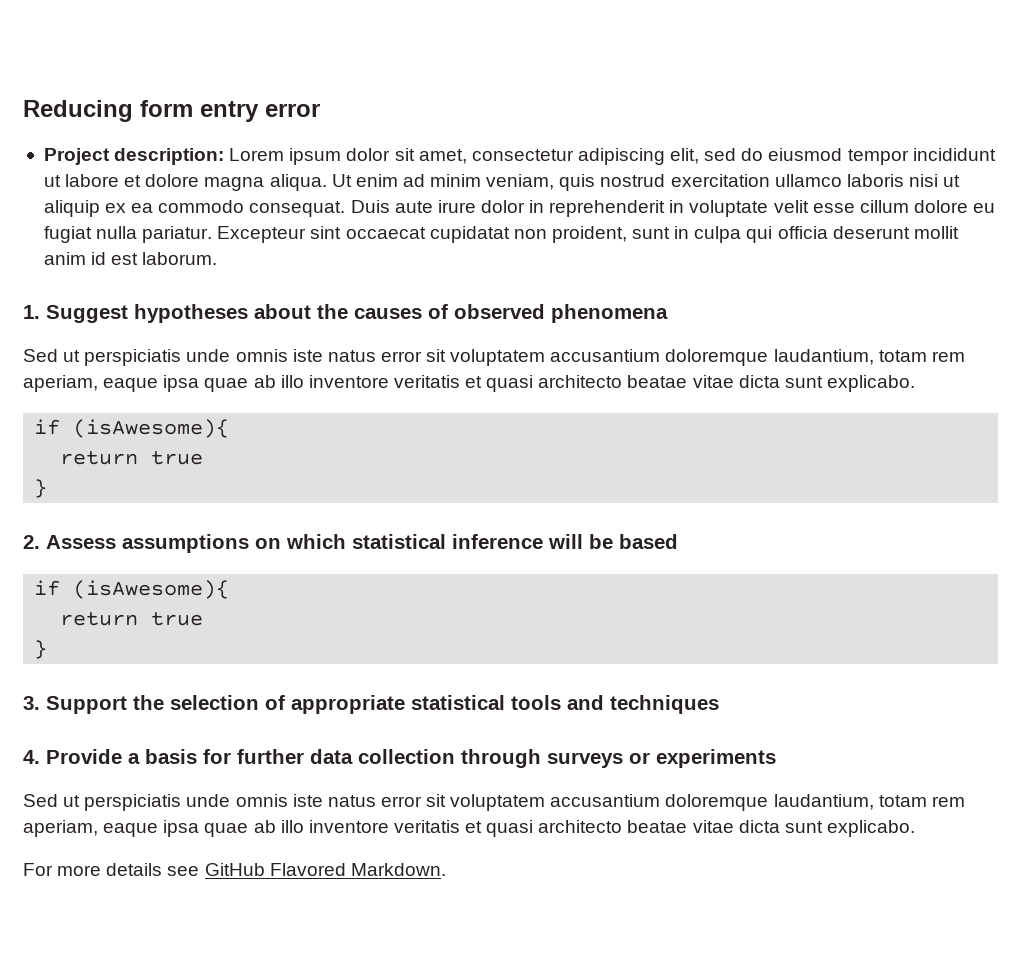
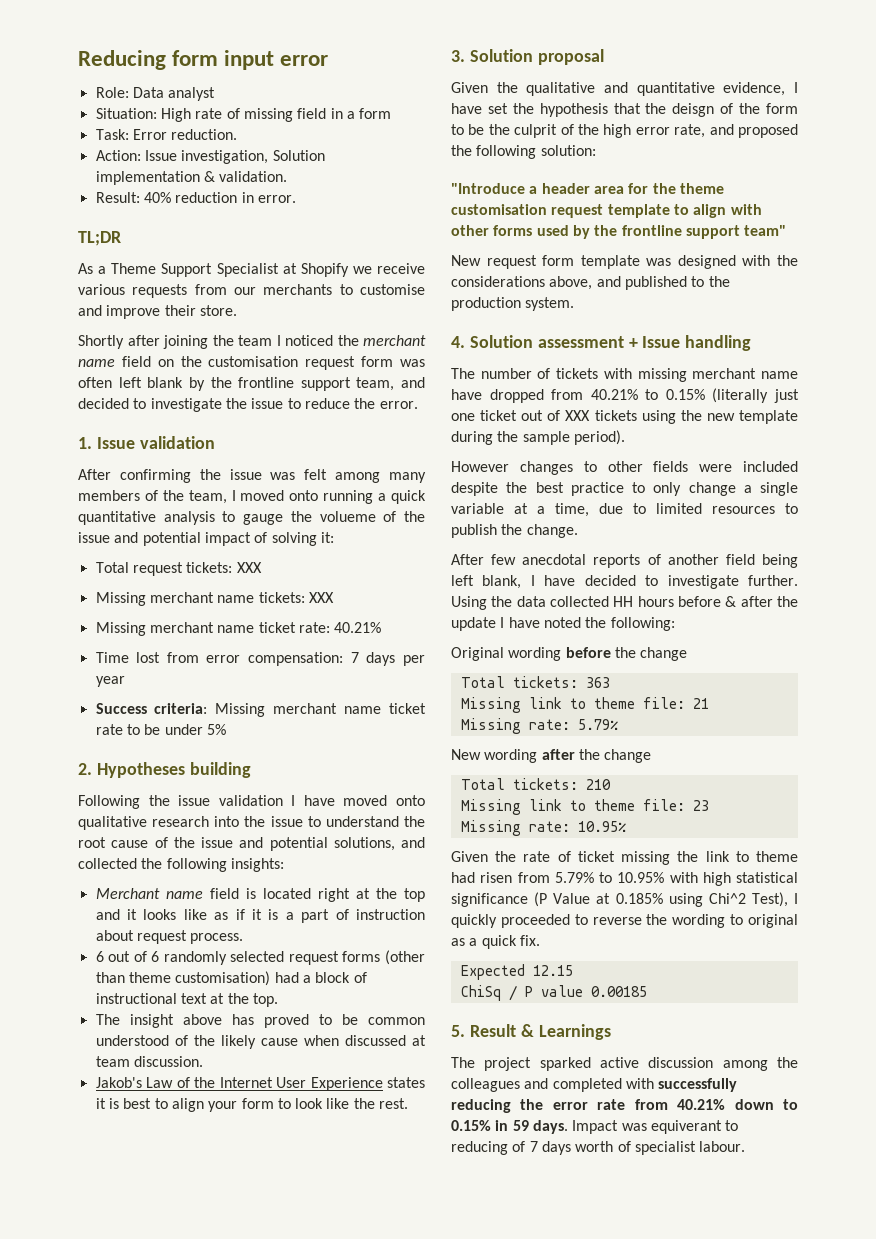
[200,101,259,122] entry -> [224,50,275,70] input
[43,148,996,165] [43,174,961,191] [43,200,996,217] [43,226,959,243] [43,252,218,265] [23,304,668,323] [23,349,965,366] [23,375,915,392] [34,419,230,438] [60,451,204,465] [34,479,48,498] [23,534,678,553] [34,580,230,599] [60,612,204,626] [34,640,48,659] [23,695,719,714] [23,749,776,768] [23,794,965,811] [23,820,915,837] [23,863,446,876] Project description: Lorem ipsum dolor sit amet, consectetur adipiscing elit, sed do eiusmod tempor incididunt ut labore et dolore magna aliqua. Ut enim ad minim veniam, quis nostrud exercitation ullamco laboris nisi ut aliquip ex ea commodo consequat. Duis aute irure dolor in reprehenderit in voluptate velit esse cillum dolore eu fugiat nulla pariatur. Excepteur sint occaecat cupidatat non proident, sunt in culpa qui officia deserunt mollit anim id est laborum. // 1. Suggest hypotheses about the causes of observed phenomena // Sed ut perspiciatis unde omnis iste natus error sit voluptatem accusantium doloremque laudantium, totam rem aperiam, eaque ipsa quae ab illo inventore veritatis et quasi architecto beatae vitae dicta sunt explicabo. // if (isAwesome){ // return true // } // 2. Assess assumptions on which statistical inference will be based // if (isAwesome){ // return true // } // 3. Support the selection of appropriate statistical tools and techniques // 4. Provide a basis for further data collection through surveys or experiments // Sed ut perspiciatis unde omnis iste natus error sit voluptatem accusantium doloremque laudantium, totam rem aperiam, eaque ipsa quae ab illo inventore veritatis et quasi architecto beatae vitae dicta sunt explicabo. // For more details see GitHub Flavored Markdown. -> [95,87,216,101] [95,108,392,122] [95,129,238,140] [95,150,325,164] [95,171,288,185] [95,192,296,203] [78,231,121,246] [78,263,425,277] [78,284,425,298] [78,305,237,319] [78,335,426,349] [78,356,425,370] [78,377,425,391] [78,398,418,412] [78,436,215,449] [78,469,426,483] [78,490,426,504] [78,511,426,525] [78,532,334,546] [95,562,262,576] [95,592,334,606] [95,622,382,636] [95,652,425,666] [95,676,125,687] [95,703,426,717] [95,724,226,735] [78,762,251,778] [78,795,425,809] [78,816,425,830] [78,837,425,851] [78,858,284,872] [95,888,426,902] [95,909,425,923] [95,930,244,944] [95,950,425,965] [95,971,367,986] [95,993,278,1007] [95,1014,425,1028] [95,1035,426,1049] [95,1056,203,1067] [95,1077,425,1091] [95,1098,409,1112] [451,49,604,65] [451,82,799,96] [451,103,798,117] [451,124,798,138] [451,145,596,159] [451,183,724,194] [451,204,762,218] [451,225,787,239] [451,255,798,269] [451,276,730,290] [451,297,575,311] [451,335,752,351] [451,368,798,382] [451,388,799,403] [451,410,798,424] [451,430,625,445] [451,461,798,475] [451,482,798,496] [451,503,798,517] [451,524,578,538] [451,554,798,568] [451,575,798,589] [451,596,798,610] [451,617,675,631] [451,647,688,661] [460,676,610,688] [460,697,709,713] [460,718,618,734] [451,749,652,763] [460,778,611,790] [460,799,709,815] [460,820,626,836] [451,851,798,865] [451,872,798,886] [451,892,798,907] [451,914,798,928] [451,935,540,949] [460,964,573,980] [460,985,647,1001] [451,1024,611,1040] [451,1057,798,1071] [451,1078,738,1092] [451,1099,798,1113] [451,1120,739,1134] [451,1141,746,1155] Role: Data analyst // Situation: High rate of missing field in a form // Task: Error reduction. // Action: Issue investigation, Solution implementation & validation. // Result: 40% reduction in error. // TL;DR // As a Theme Support Specialist at Shopify we receive various requests from our merchants to customise and improve their store. // Shortly after joining the team I noticed the merchant name field on the customisation request form was often left blank by the frontline support team, and decided to investigate the issue to reduce the error. // 1. Issue validation // After confirming the issue was felt among many members of the team, I moved onto running a quick quantitative analysis to gauge the volueme of the issue and potential impact of solving it: // Total request tickets: XXX // Missing merchant name tickets: XXX // Missing merchant name ticket rate: 40.21% // Time lost from error compensation: 7 days per year // Success criteria: Missing merchant name ticket rate to be under 5% // 2. Hypotheses building // Following the issue validation I have moved onto qualitative research into the issue to understand the root cause of the issue and potential solutions, and collected the following insights: // Merchant name field is located right at the top and it looks like as if it is a part of instruction about request process. // 6 out of 6 randomly selected request forms (other than theme customisation) had a block of instructional text at the top. // The insight above has proved to be common understood of the likely cause when discussed at team discussion. // Jakob's Law of the Internet User Experience states it is best to align your form to look like the rest. // 3. Solution proposal // Given the qualitative and quantitative evidence, I have set the hypothesis that the deisgn of the form to be the culprit of the high error rate, and proposed the following solution: // "Introduce a header area for the theme customisation request template to align with other forms used by the frontline support team" // New request form template was designed with the considerations above, and published to the production system. // 4. Solution assessment + Issue handling // The number of tickets with missing merchant name have dropped from 40.21% to 0.15% (literally just one ticket out of XXX tickets using the new template during the sample period). // However changes to other fields were included despite the best practice to only change a single variable at a time, due to limited resources to publish the change. // After few anecdotal reports of another field being left blank, I have decided to investigate further. Using the data collected HH hours before & after the update I have noted the following: // Original wording before the change // Total tickets: 363 // Missing link to theme file: 21 // Missing rate: 5.79% // New wording after the change // Total tickets: 210 // Missing link to theme file: 23 // Missing rate: 10.95% // Given the rate of ticket missing the link to theme had risen from 5.79% to 10.95% with high statistical significance (P Value at 0.185% using Chi^2 Test), I quickly proceeded to reverse the wording to original as a quick fix. // Expected 12.15 // ChiSq / P value 0.00185 // 5. Result & Learnings // The project sparked active discussion among the colleagues and completed with successfully reducing the error rate from 40.21% down to 0.15% in 59 days. Impact was equiverant to reducing of 7 days worth of specialist labour.

